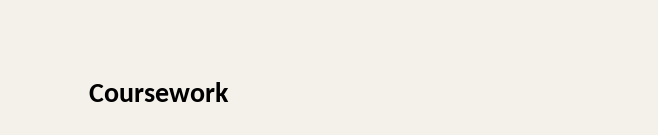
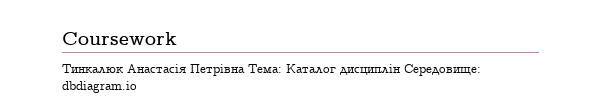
(229, 92) none -> [62,64,481,76] [62,81,137,93] // Тинкалюк Анастасія Петрівна Тема: Каталог дисциплін Середовище: dbdiagram.io

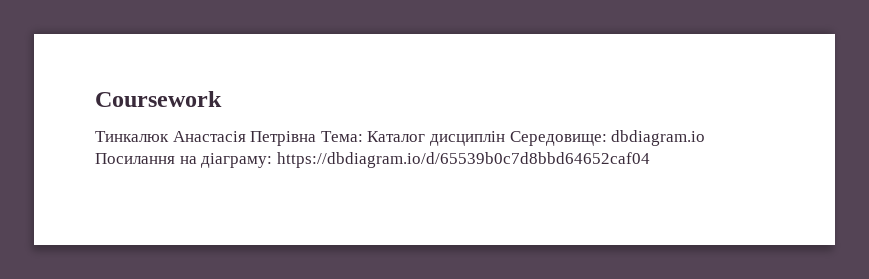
(137, 87) none -> [95,152,650,168] Посилання на діаграму: https://dbdiagram.io/d/65539b0c7d8bbd64652caf04

